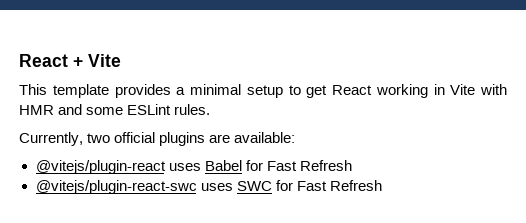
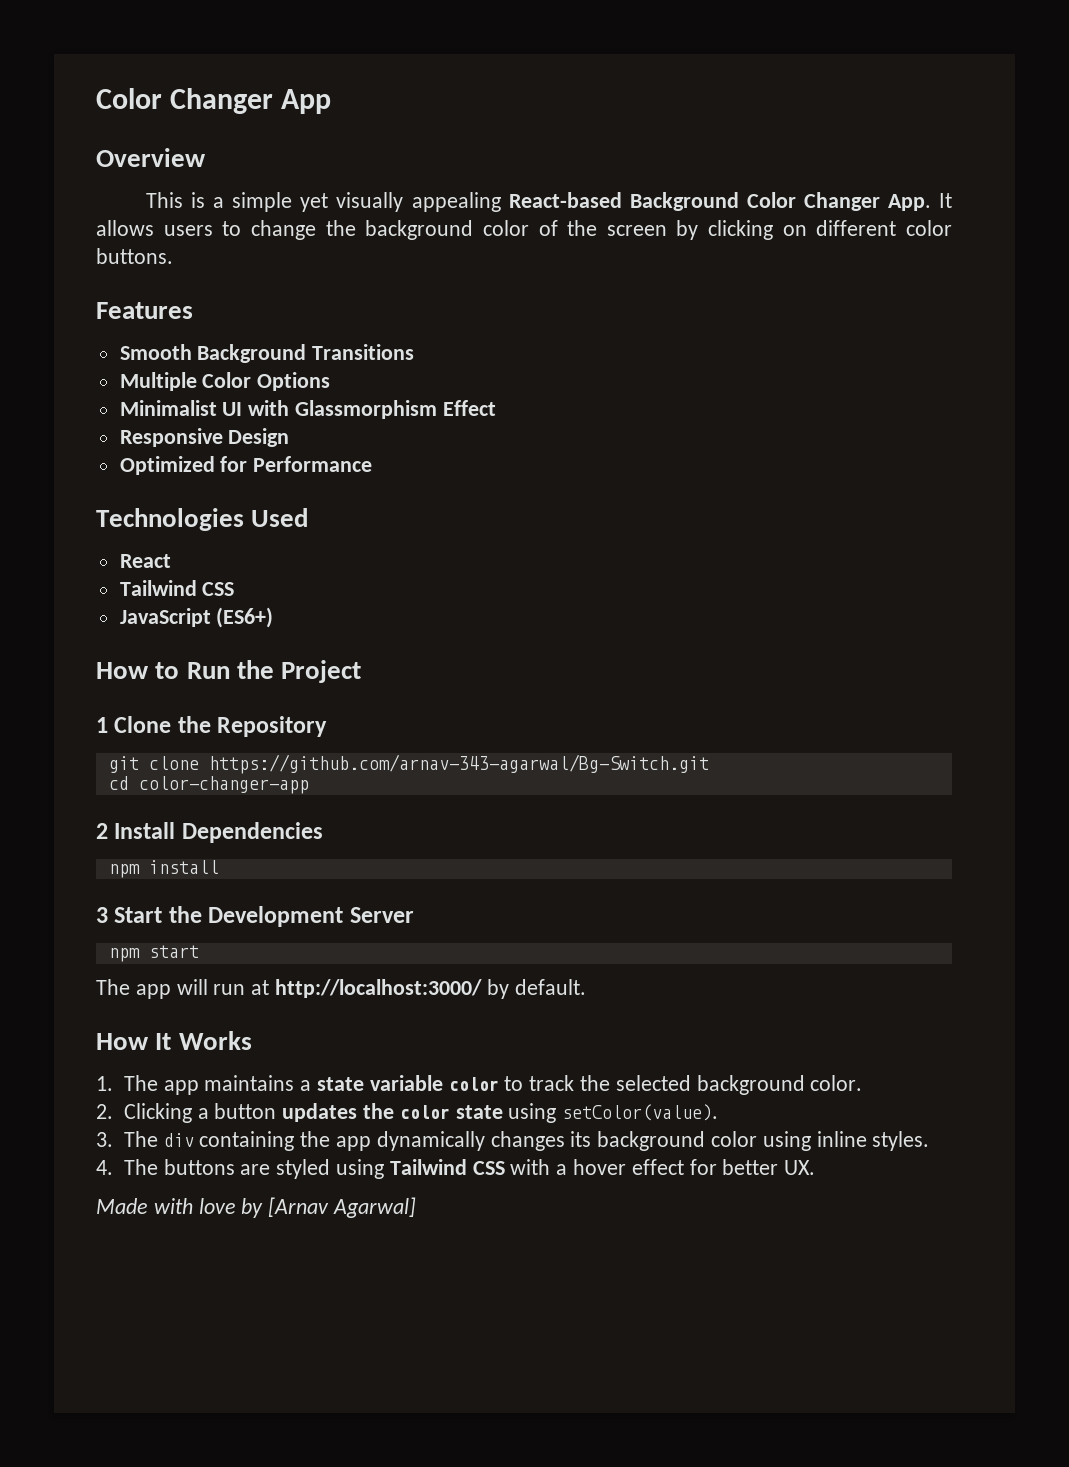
[19,54,121,67] [19,84,507,98] [19,104,211,115] [19,132,296,146] [35,160,352,174] [35,180,382,194] React + Vite // This template provides a minimal setup to get React working in Vite with HMR and some ESLint rules. // Currently, two official plugins are available: // @vitejs/plugin-react uses Babel for Fast Refresh // @vitejs/plugin-react-swc uses SWC for Fast Refresh -> [96,88,332,114] [96,148,206,167] [146,192,952,212] [96,220,952,240] [96,248,173,264] [96,302,193,319] [119,344,415,363] [119,372,331,391] [119,400,496,419] [119,428,290,447] [119,456,373,475] [96,508,309,531] [119,554,171,568] [119,580,235,596] [119,607,274,628] [96,660,362,683] [96,716,328,737] [108,754,709,774] [108,776,309,794] [96,822,323,843] [108,860,219,878] [96,906,414,927] [108,945,199,962] [96,979,586,999] [96,1031,252,1050] [96,1075,863,1095] [96,1103,719,1123] [96,1131,930,1151] [96,1159,816,1179] [96,1197,417,1218] Color Changer App // Overview // This is a simple yet visually appealing React-based Background Color Changer App. It allows users to change the background color of the screen by clicking on different color buttons. // Features // Smooth Background Transitions // Multiple Color Options // Minimalist UI with Glassmorphism Effect // Responsive Design // Optimized for Performance // Technologies Used // React // Tailwind CSS // JavaScript (ES6+) // How to Run the Project // 1 Clone the Repository // git clone https://github.com/arnav-343-agarwal/Bg-Switch.git // cd color-changer-app // 2 Install Dependencies // npm install // 3 Start the Development Server // npm start // The app will run at http://localhost:3000/ by default. // How It Works // 1. The app maintains a state variable color to track the selected background color. // 2. Clicking a button updates the color state using setColor(value). // 3. The div containing the app dynamically changes its background color using inline styles. // 4. The buttons are styled using Tailwind CSS with a hover effect for better UX. // Made with love by [Arnav Agarwal]

